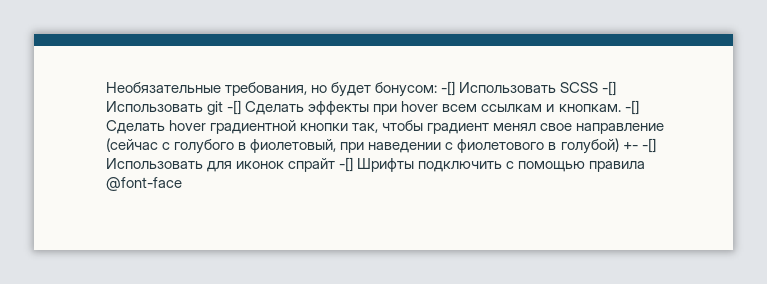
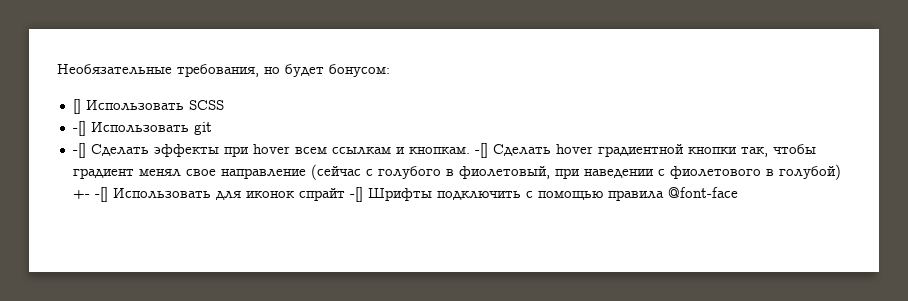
[441,81,456,96] -[] -> [72,99,81,114] // []
(599, 87) none -> (224, 105) //
(224, 108) none -> (212, 128) //

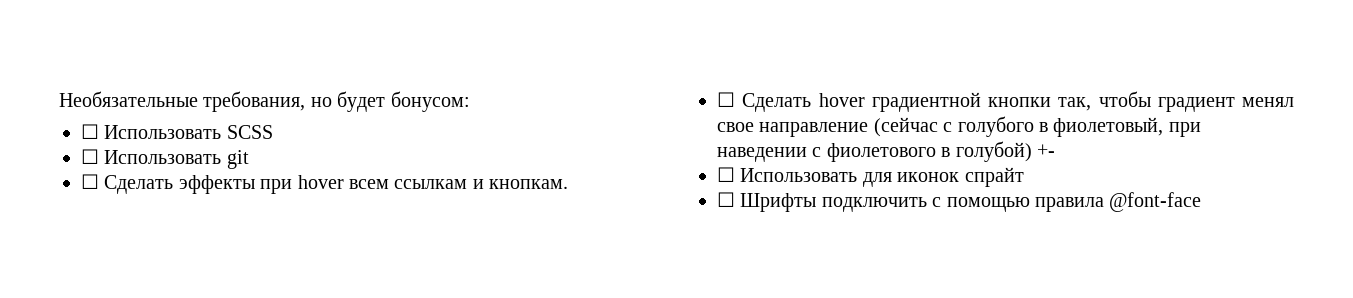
[72,99,81,114] [] -> [81,124,99,139] ☐
[72,121,86,136] -[] -> [81,149,99,164] ☐
[72,143,86,158] -[] -> [81,174,99,189] ☐
[474,143,488,158] -[] -> [717,92,735,107] // ☐
[94,187,108,202] -[] -> [717,167,735,182] // ☐
[349,187,363,202] -[] -> [717,192,735,207] // ☐

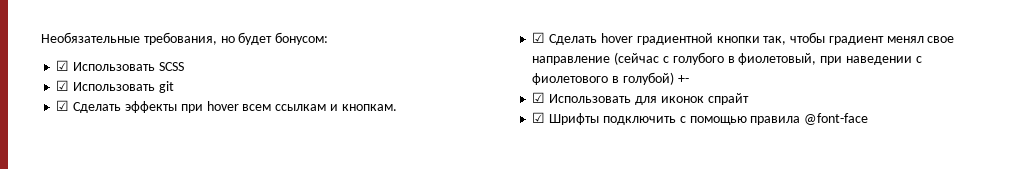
[81,124,99,139] ☐ -> [56,60,70,71] ☑
[81,149,99,164] ☐ -> [56,80,70,91] ☑
[81,174,99,189] ☐ -> [56,100,70,111] ☑
[717,92,735,107] ☐ -> [532,32,546,43] ☑
[717,167,735,182] ☐ -> [532,92,546,103] ☑
[717,192,735,207] ☐ -> [532,112,546,123] ☑

